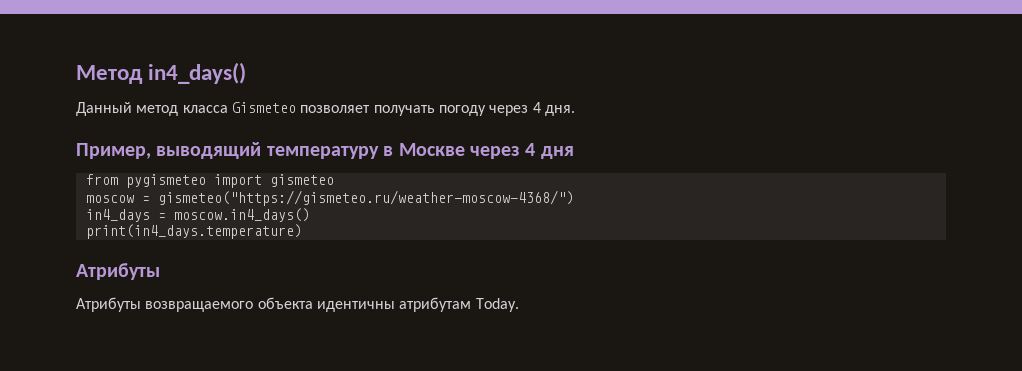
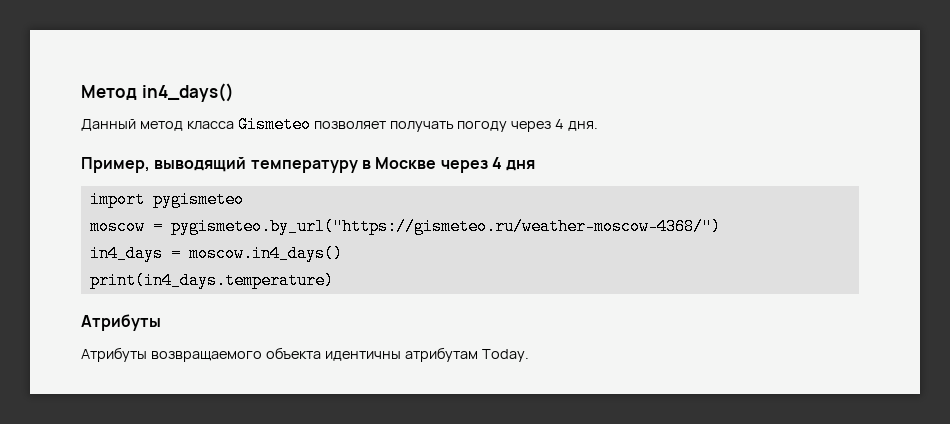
[85,174,118,185] from -> [89,191,145,208] import
[213,174,334,188] import gismeteo -> (244, 199) none
[157,190,574,206] gismeteo("https://gismeteo.ru/weather-moscow-4368/") -> [170,218,721,235] pygismeteo.by_url("https://gismeteo.ru/weather-moscow-4368/")

